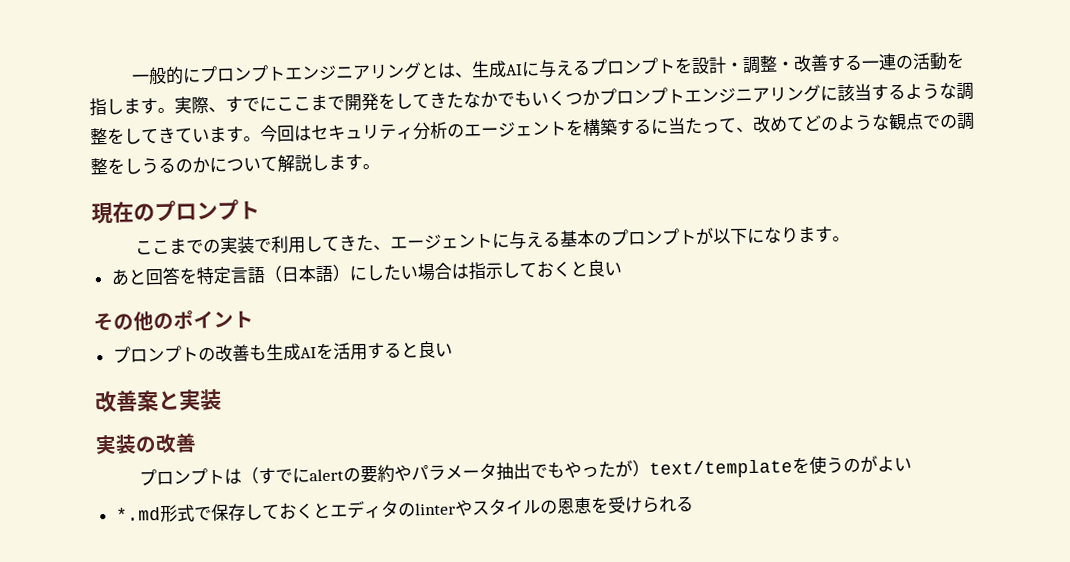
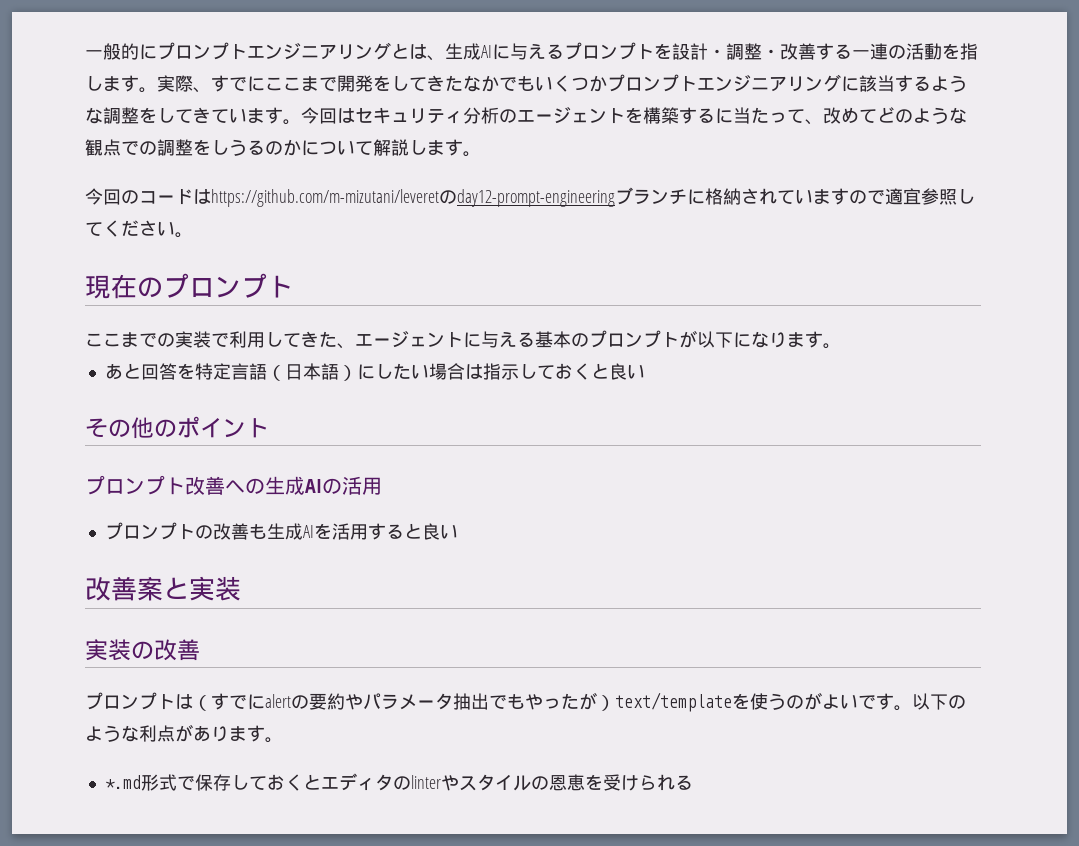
(380, 166) none -> [85,187,975,207] [85,220,193,238] // 今回のコードはhttps://github.com/m-mizutani/leveretのday12-prompt-engineeringブランチに格納されていますので適宜参照してください。
(254, 319) none -> [85,475,382,495] // プロンプト改善への生成AIの活用
(913, 464) none -> [858,693,966,711] [85,724,283,743] です。以下のような利点があります。

